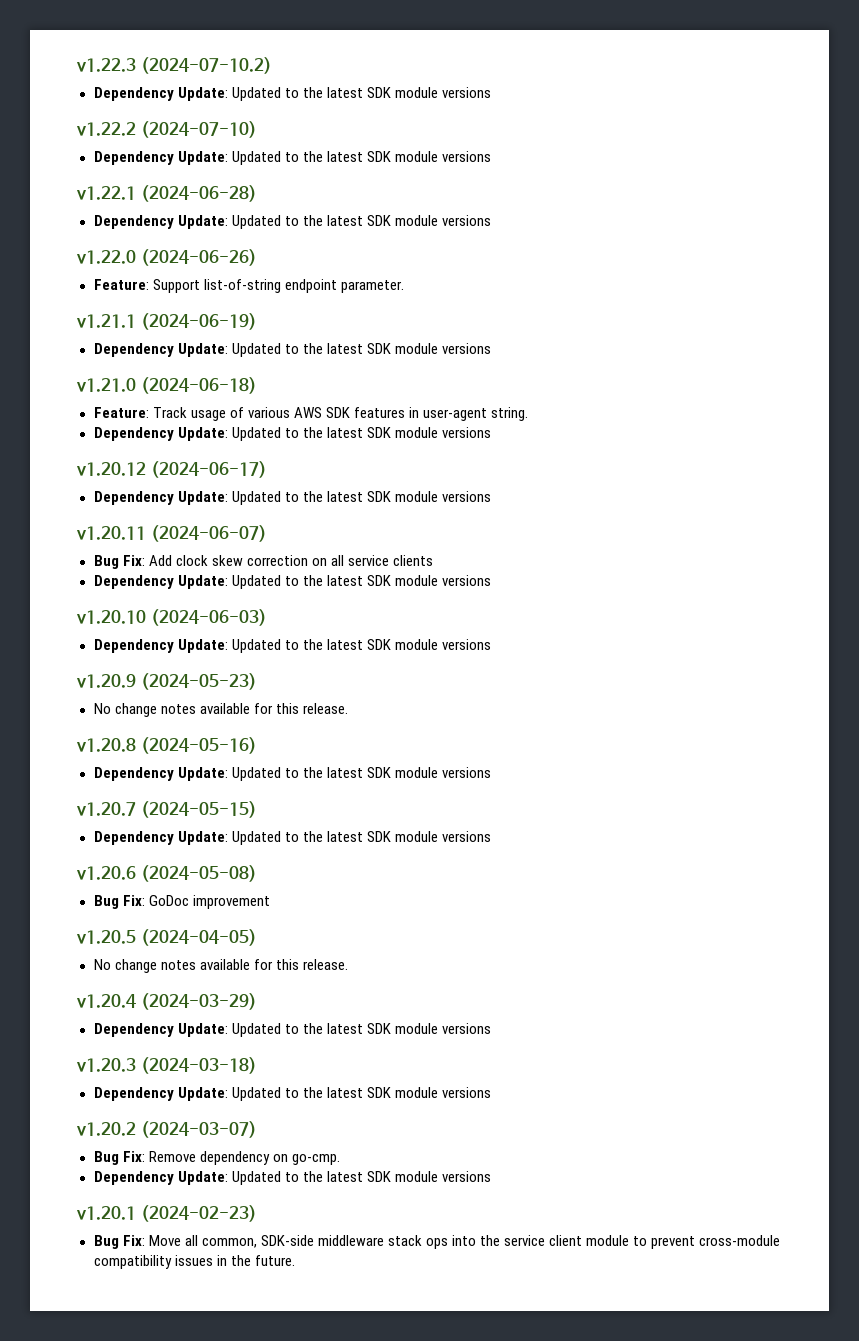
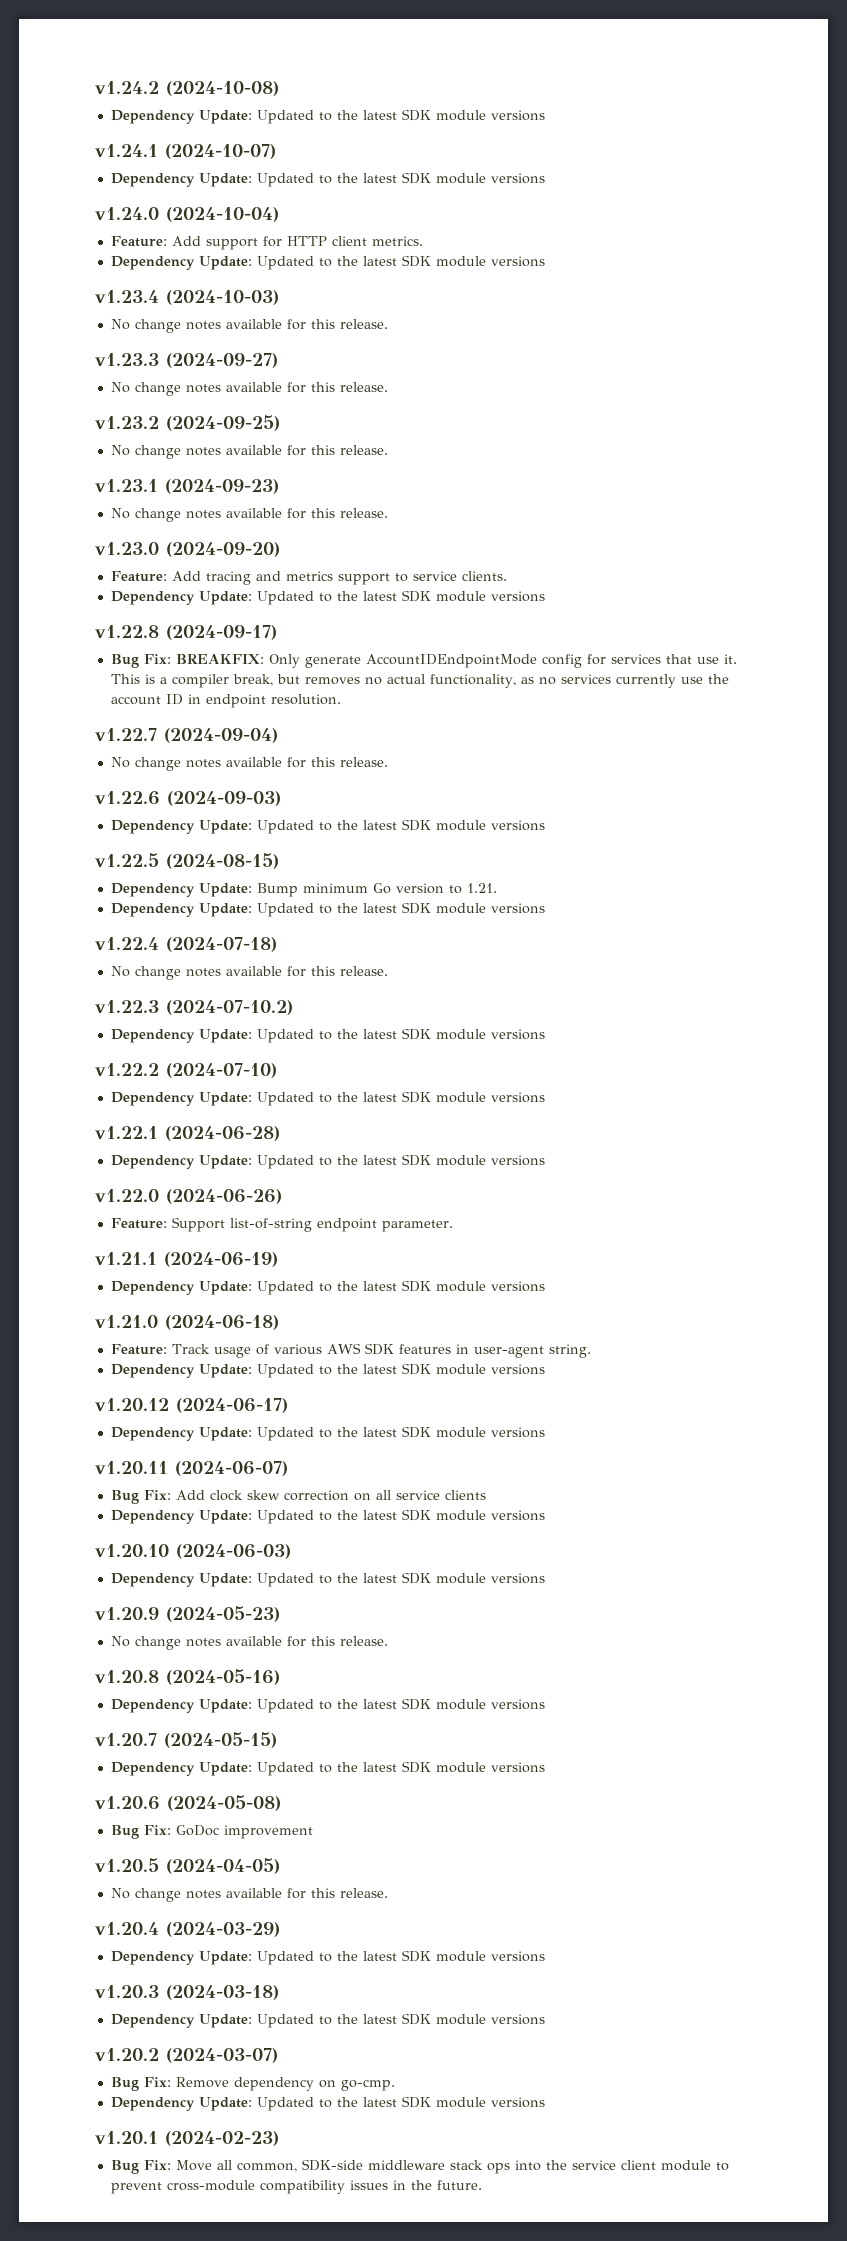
(76, 65) none -> [95,81,279,96] [110,109,545,124] [95,144,276,159] [110,172,545,187] [95,207,279,222] [110,236,423,250] [110,255,545,270] [95,290,279,305] [110,319,388,333] [95,353,278,368] [110,382,388,396] [95,415,280,431] [110,445,388,459] [95,479,279,494] [110,508,388,522] [95,542,280,557] [110,571,507,585] [110,590,545,605] [95,625,277,640] [110,654,737,668] [110,674,729,688] [110,694,341,708] [95,728,278,743] [110,757,388,771] [95,791,281,806] [110,819,545,834] [95,853,279,869] [110,883,497,897] [110,902,545,917] [95,937,277,952] [110,966,388,980] v1.24.2 (2024-10-08) // Dependency Update: Updated to the latest SDK module versions // v1.24.1 (2024-10-07) // Dependency Update: Updated to the latest SDK module versions // v1.24.0 (2024-10-04) // Feature: Add support for HTTP client metrics. // Dependency Update: Updated to the latest SDK module versions // v1.23.4 (2024-10-03) // No change notes available for this release. // v1.23.3 (2024-09-27) // No change notes available for this release. // v1.23.2 (2024-09-25) // No change notes available for this release. // v1.23.1 (2024-09-23) // No change notes available for this release. // v1.23.0 (2024-09-20) // Feature: Add tracing and metrics support to service clients. // Dependency Update: Updated to the latest SDK module versions // v1.22.8 (2024-09-17) // Bug Fix: BREAKFIX: Only generate AccountIDEndpointMode config for services that use it. This is a compiler break, but removes no actual functionality, as no services currently use the account ID in endpoint resolution. // v1.22.7 (2024-09-04) // No change notes available for this release. // v1.22.6 (2024-09-03) // Dependency Update: Updated to the latest SDK module versions // v1.22.5 (2024-08-15) // Dependency Update: Bump minimum Go version to 1.21. // Dependency Update: Updated to the latest SDK module versions // v1.22.4 (2024-07-18) // No change notes available for this release. //

